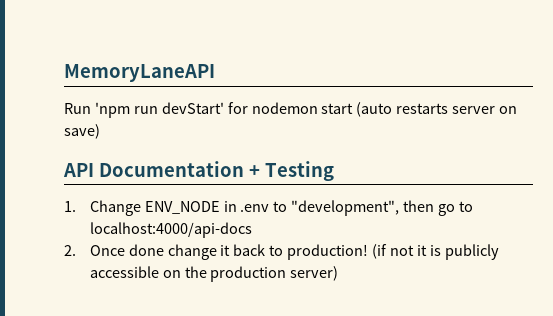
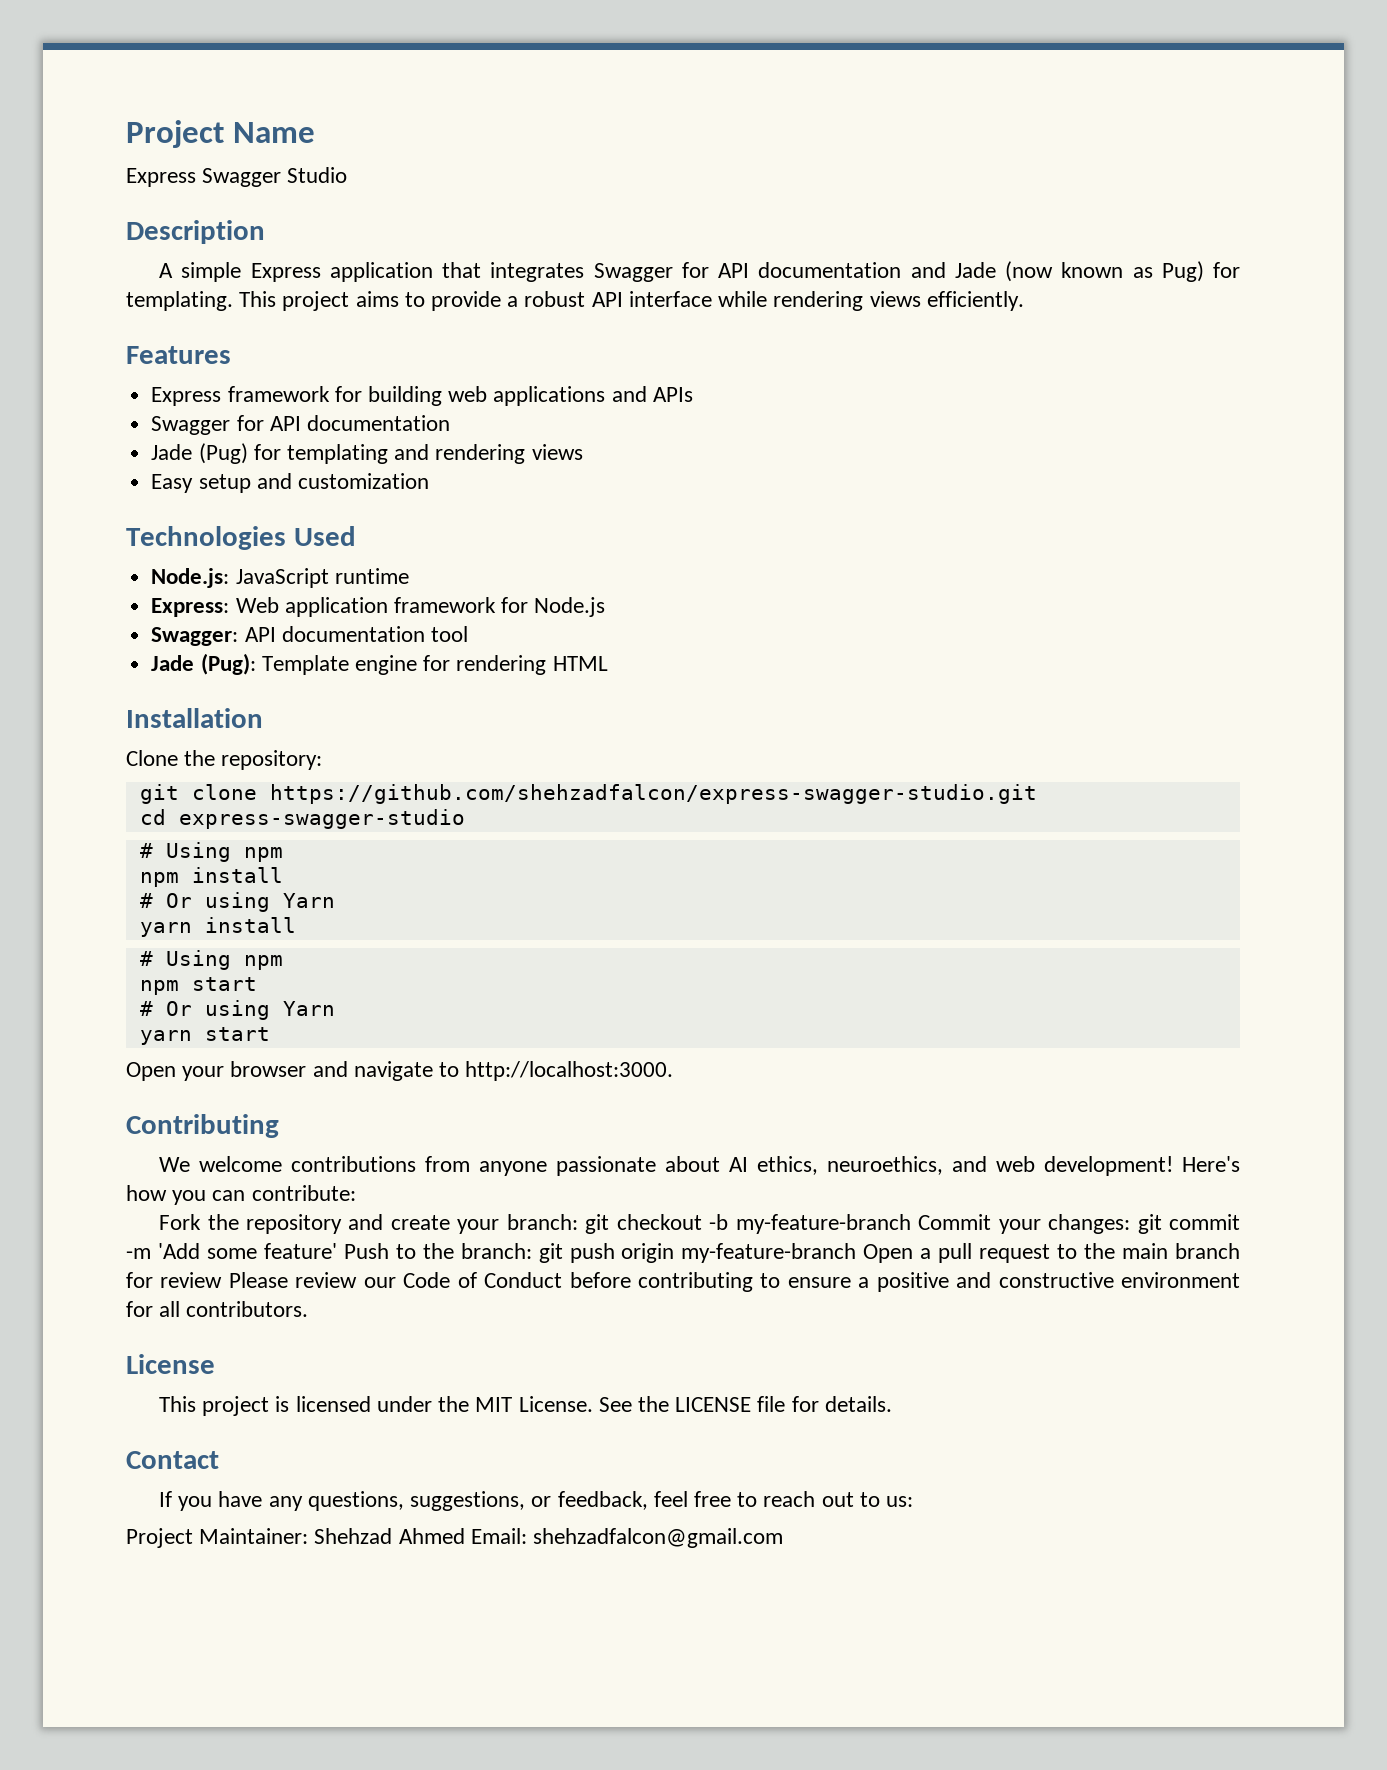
[64,64,215,82] [64,102,518,118] [64,124,100,139] [63,161,334,181] [64,200,474,216] [89,222,252,238] [64,244,499,260] [89,266,339,282] MemoryLaneAPI // Run 'npm run devStart' for nodemon start (auto restarts server on save) // API Documentation + Testing // 1. Change ENV_NODE in .env to "development", then go to localhost:4000/api-docs // 2. Once done change it back to production! (if not it is publicly accessible on the production server) -> [126,120,315,148] [126,167,348,187] [126,220,265,244] [159,261,1241,282] [126,291,1024,311] [126,346,231,364] [151,386,693,406] [151,415,450,435] [151,443,583,464] [151,473,429,493] [126,526,356,550] [151,568,409,588] [151,597,606,617] [151,626,468,646] [151,653,608,675] [126,708,263,728] [126,750,323,770] [139,784,1037,804] [139,809,465,829] [139,842,283,862] [139,867,283,887] [139,892,335,912] [139,917,296,937] [139,950,283,970] [139,977,257,995] [139,1000,335,1020] [139,1027,270,1045] [126,1061,674,1081] [126,1114,279,1138] [159,1156,1241,1176] [126,1185,356,1205] [159,1214,1240,1234] [126,1243,1240,1263] [126,1272,1240,1292] [126,1301,309,1317] [126,1354,215,1374] [159,1396,892,1416] [126,1451,219,1469] [159,1491,913,1511] [126,1528,784,1548] Project Name // Express Swagger Studio // Description // A simple Express application that integrates Swagger for API documentation and Jade (now known as Pug) for templating. This project aims to provide a robust API interface while rendering views efficiently. // Features // Express framework for building web applications and APIs // Swagger for API documentation // Jade (Pug) for templating and rendering views // Easy setup and customization // Technologies Used // Node.js: JavaScript runtime // Express: Web application framework for Node.js // Swagger: API documentation tool // Jade (Pug): Template engine for rendering HTML // Installation // Clone the repository: // git clone https://github.com/shehzadfalcon/express-swagger-studio.git // cd express-swagger-studio // # Using npm // npm install // # Or using Yarn // yarn install // # Using npm // npm start // # Or using Yarn // yarn start // Open your browser and navigate to http://localhost:3000. // Contributing // We welcome contributions from anyone passionate about AI ethics, neuroethics, and web development! Here's how you can contribute: // Fork the repository and create your branch: git checkout -b my-feature-branch Commit your changes: git commit -m 'Add some feature' Push to the branch: git push origin my-feature-branch Open a pull request to the main branch for review Please review our Code of Conduct before contributing to ensure a positive and constructive environment for all contributors. // License // This project is licensed under the MIT License. See the LICENSE file for details. // Contact // If you have any questions, suggestions, or feedback, feel free to reach out to us: // Project Maintainer: Shehzad Ahmed Email: shehzadfalcon@gmail.com

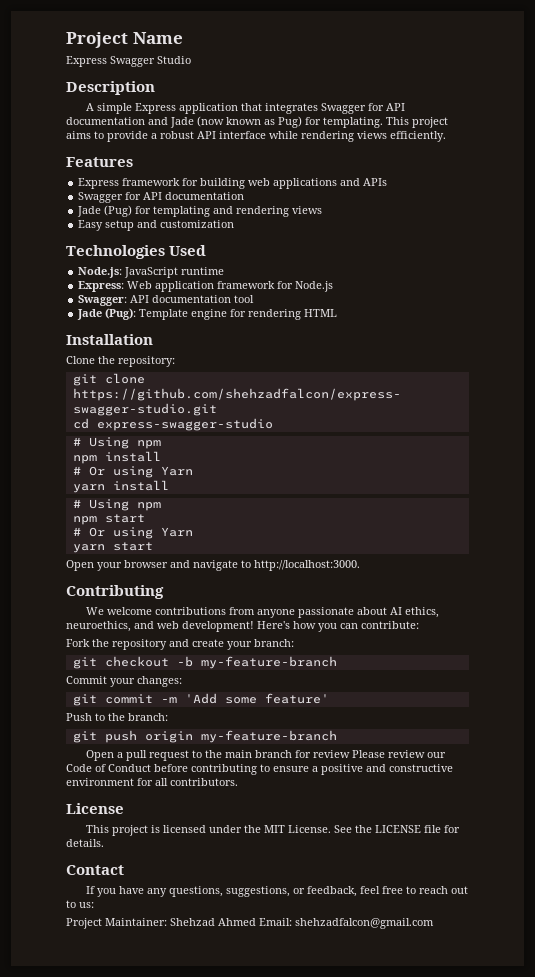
(578, 1222) none -> (294, 643) //
(911, 1224) none -> (337, 662) //
(1131, 1224) none -> (182, 681) //
(337, 1251) none -> (329, 698) //
(532, 1251) none -> (168, 717) //
(857, 1253) none -> (337, 736) //

